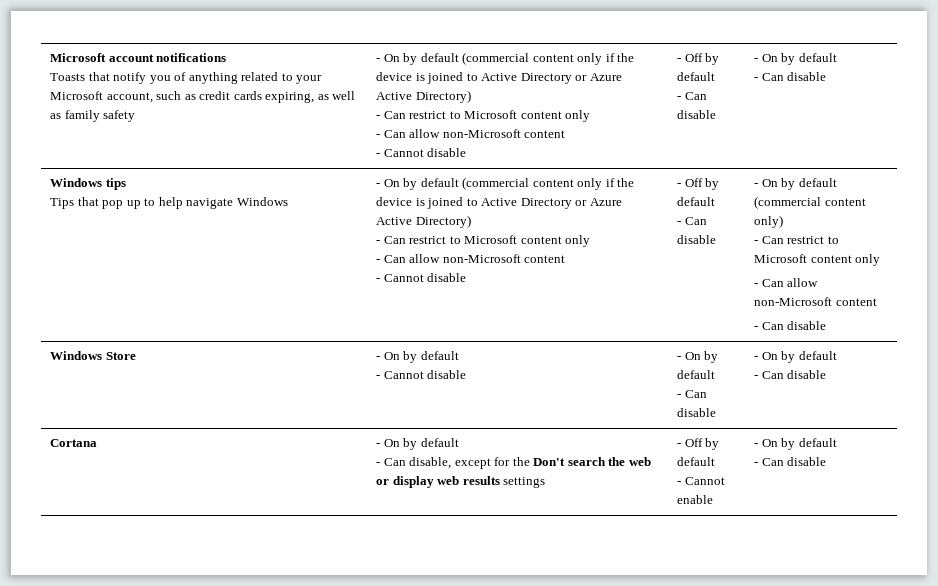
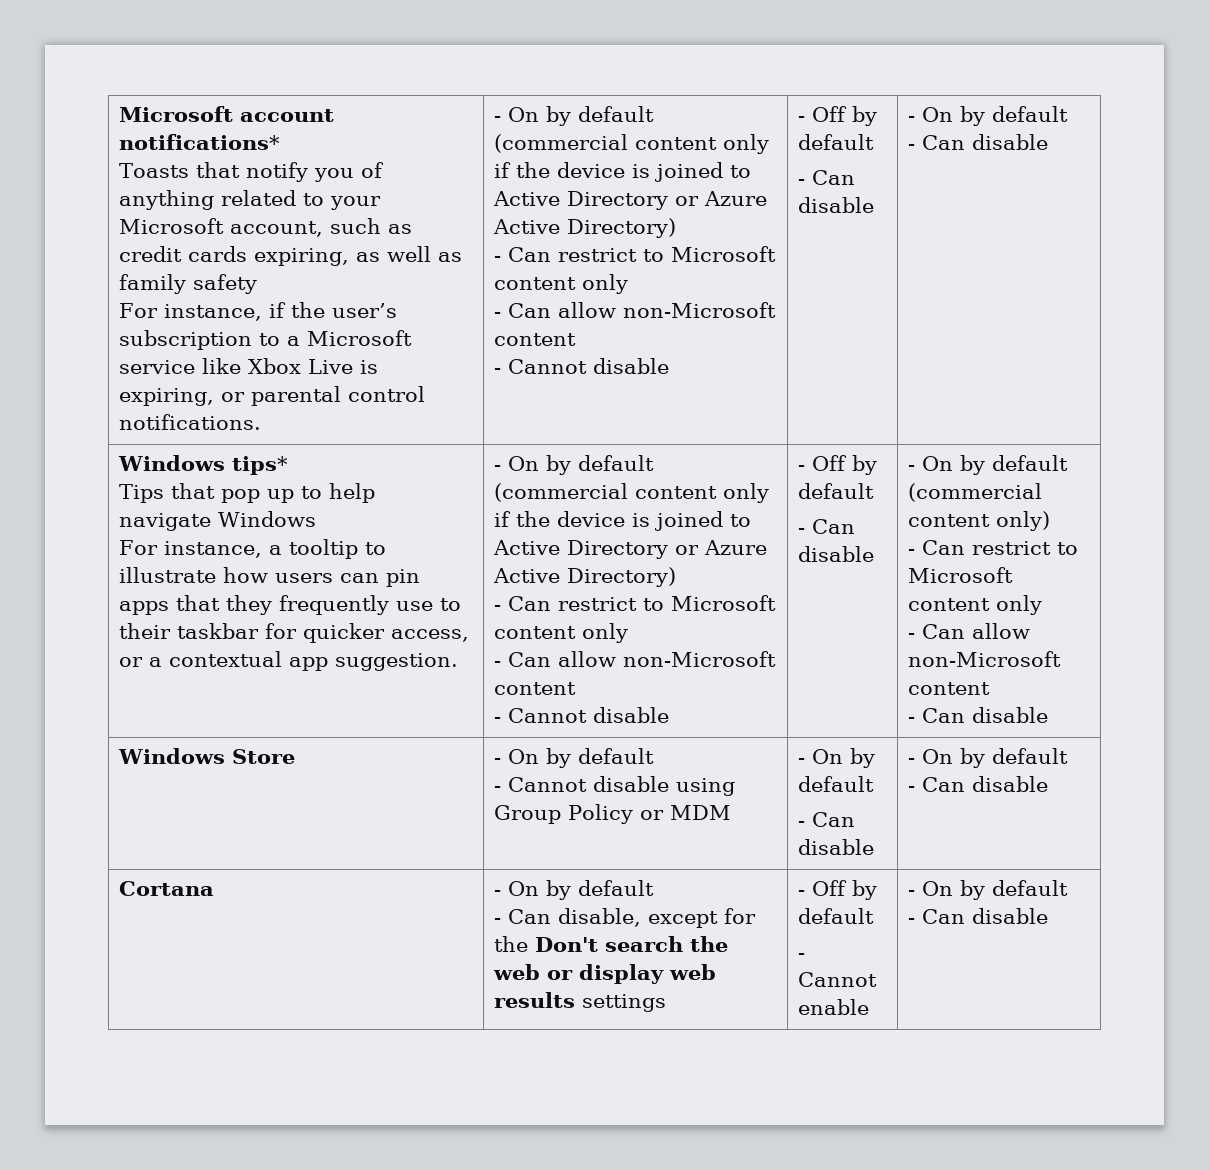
[156,53,227,62] notifications -> [119,134,281,150] notifications*
(136, 116) none -> [119,302,398,321] [119,330,413,350] [119,358,379,374] [119,386,426,406] [119,414,262,430] // For instance, if the user’s subscription to a Microsoft service like Xbox Live is expiring, or parental control notifications.
[105,178,126,190] tips -> [232,456,289,475] tips*
(288, 201) none -> [119,539,387,559] [119,567,421,587] [119,595,462,615] [119,623,470,643] [119,651,459,671] // For instance, a tooltip to illustrate how users can pin apps that they frequently use to their taskbar for quicker access, or a contextual app suggestion.
(467, 374) none -> [676,778,736,796] [494,804,732,824] using Group Policy or MDM

